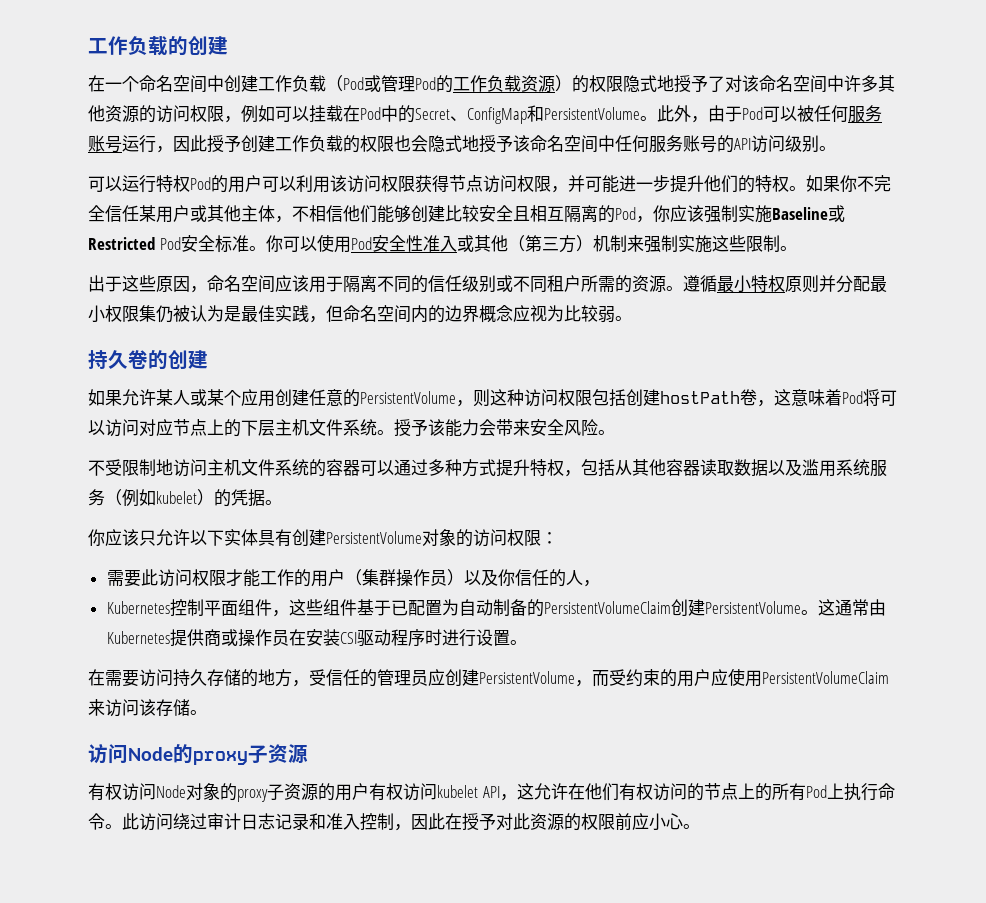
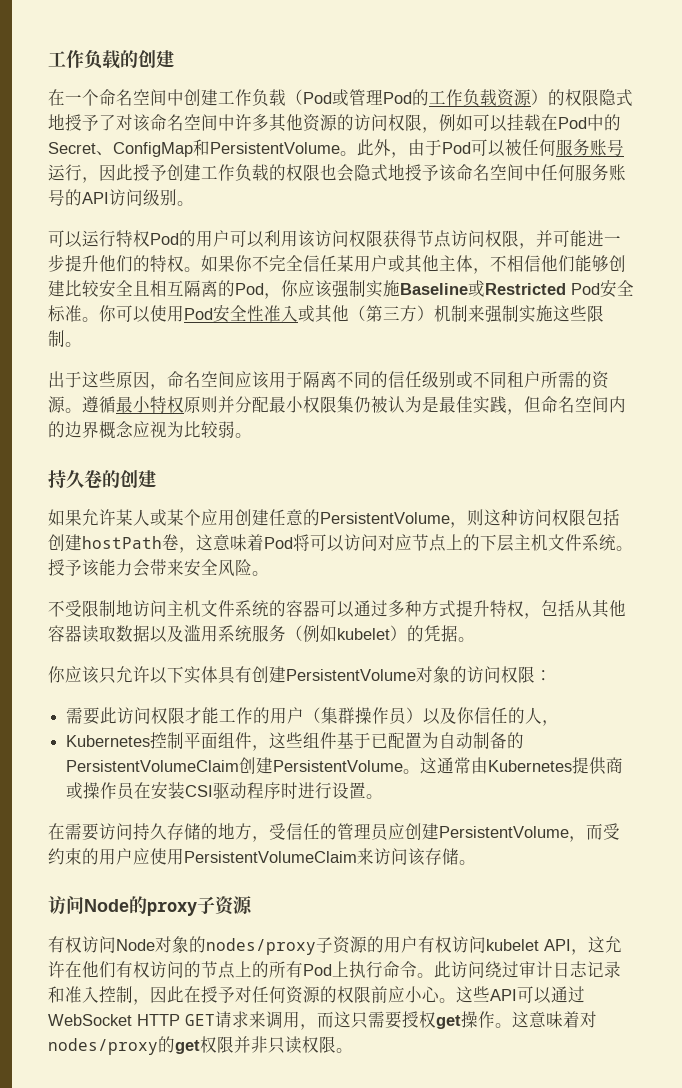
[237,789,268,802] proxy -> [206,938,316,955] nodes/proxy
[513,813,530,830] 此 -> [252,986,286,1003] 任何
(700, 826) none -> [456,986,585,1004] [48,1011,597,1030] [48,1036,353,1055] 这些API可以通过WebSocket HTTP GET请求来调用，而这只需要授权get操作。这意味着对nodes/proxy的get权限并非只读权限。

